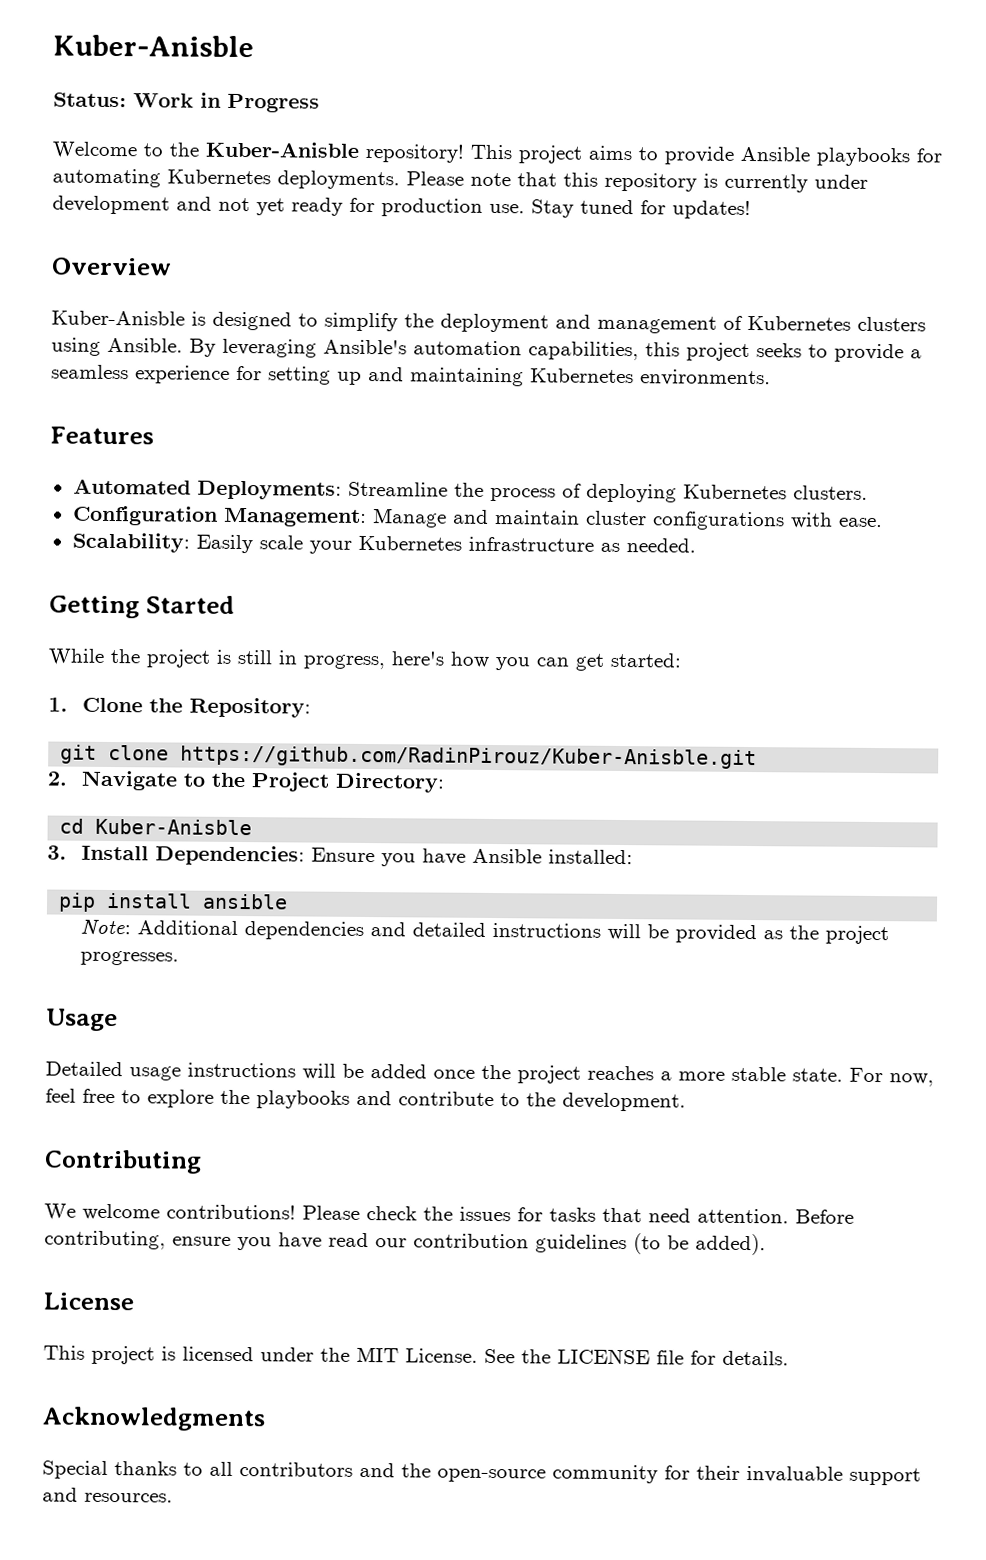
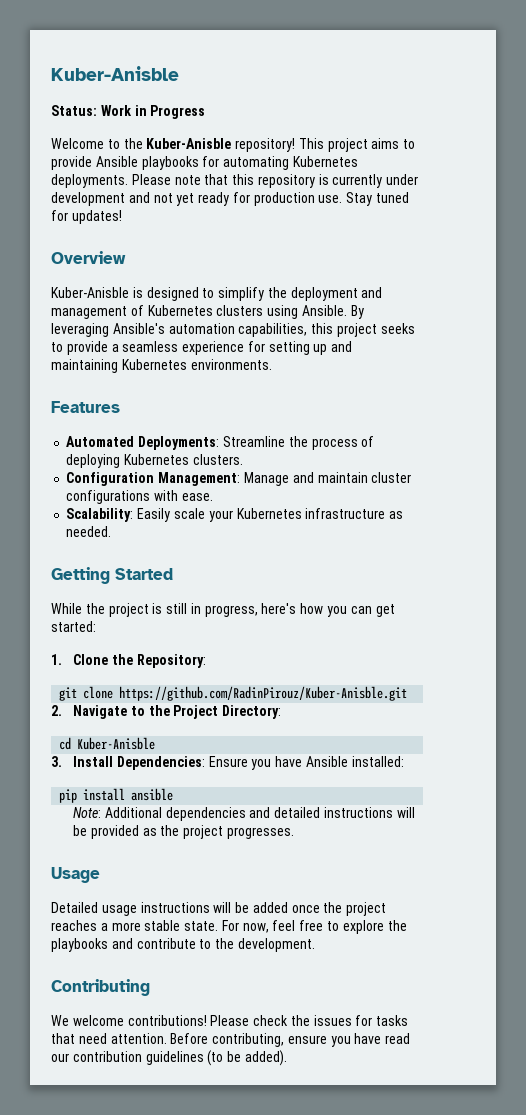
[43,1292,134,1311] [43,1345,789,1366] [42,1406,266,1432] [42,1460,921,1486] [42,1487,173,1503] // License // This project is licensed under the MIT License. See the LICENSE file for details. // Acknowledgments // Special thanks to all contributors and the open-source community for their invaluable support and resources. -> (287, 1058) none

